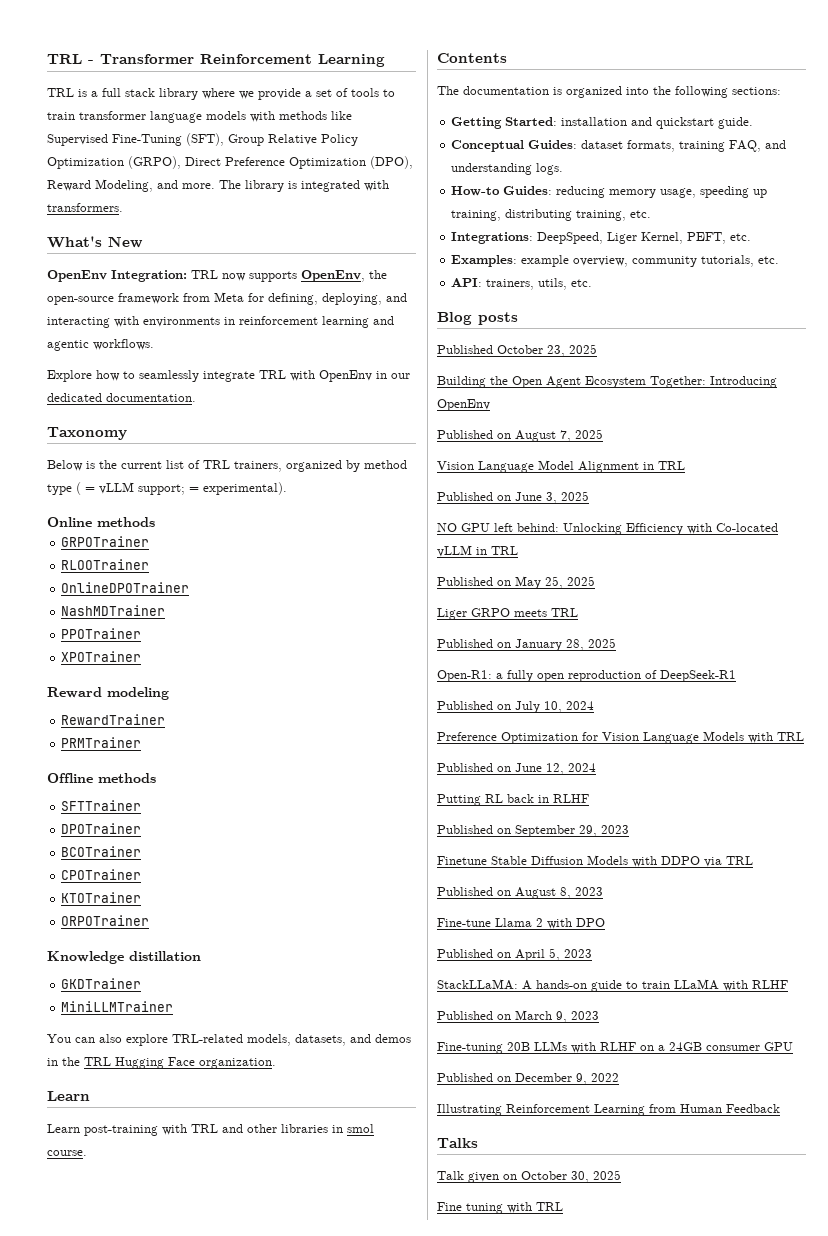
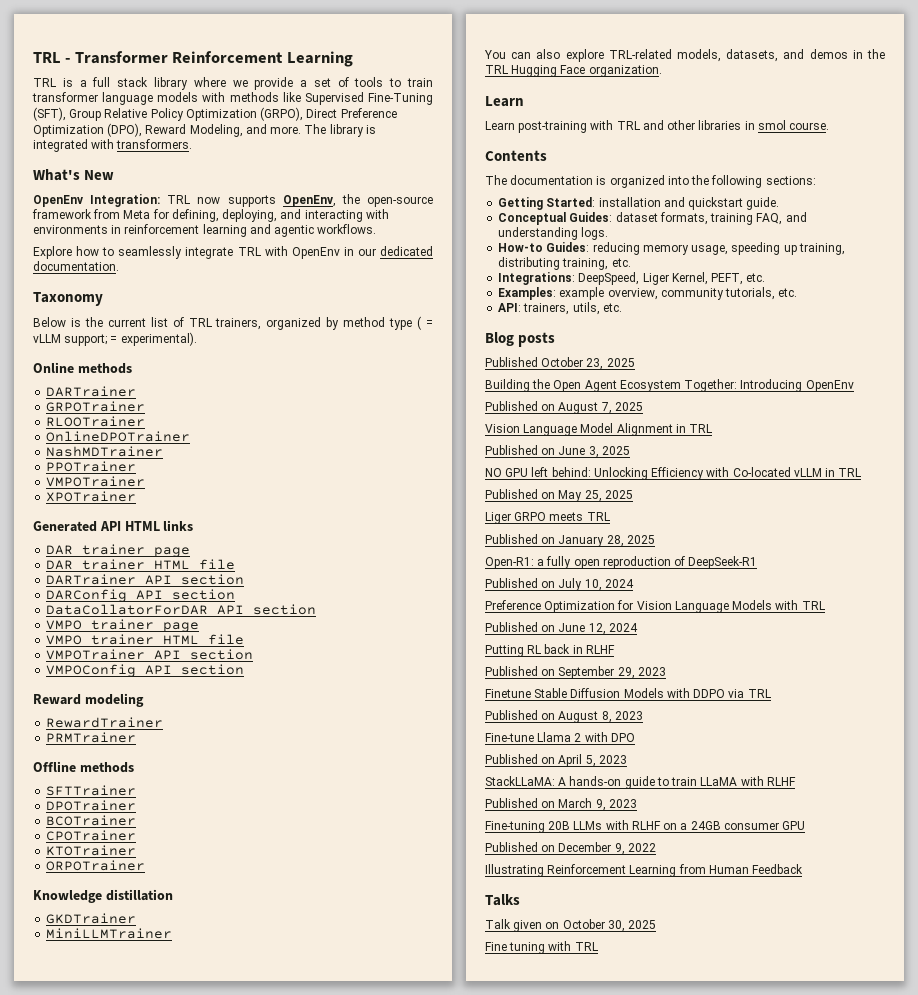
(155, 522) none -> [46,386,137,397] // DARTrainer
(142, 633) none -> [46,476,146,487] // VMPOTrainer
(142, 656) none -> [33,520,194,532] [46,544,191,557] [46,559,236,570] [46,574,245,585] [46,589,236,602] [46,604,317,615] [46,619,200,632] [46,634,245,645] [46,649,254,660] [46,664,245,677] // Generated API HTML links // DAR trainer page // DAR trainer HTML file // DARTrainer API section // DARConfig API section // DataCollatorForDAR API section // VMPO trainer page // VMPO trainer HTML file // VMPOTrainer API section // VMPOConfig API section

